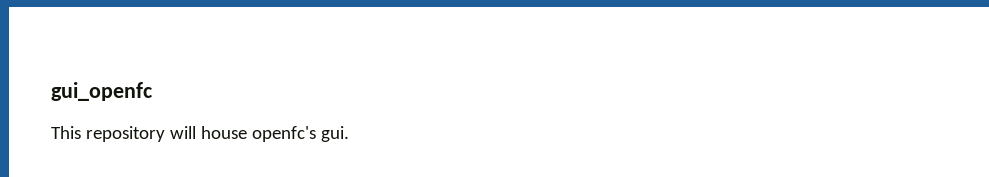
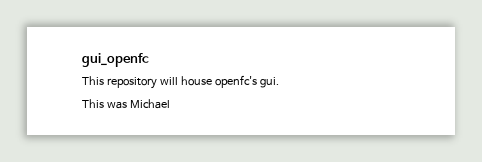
(349, 134) none -> [82,99,170,109] // This was Michael

